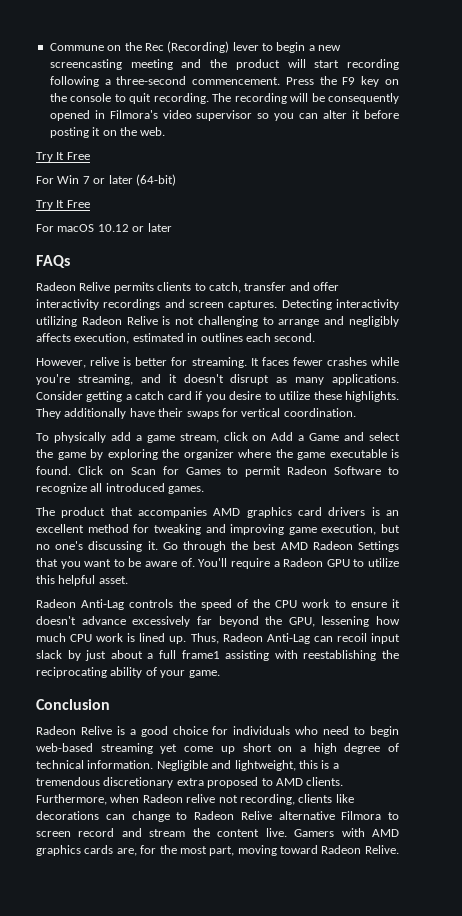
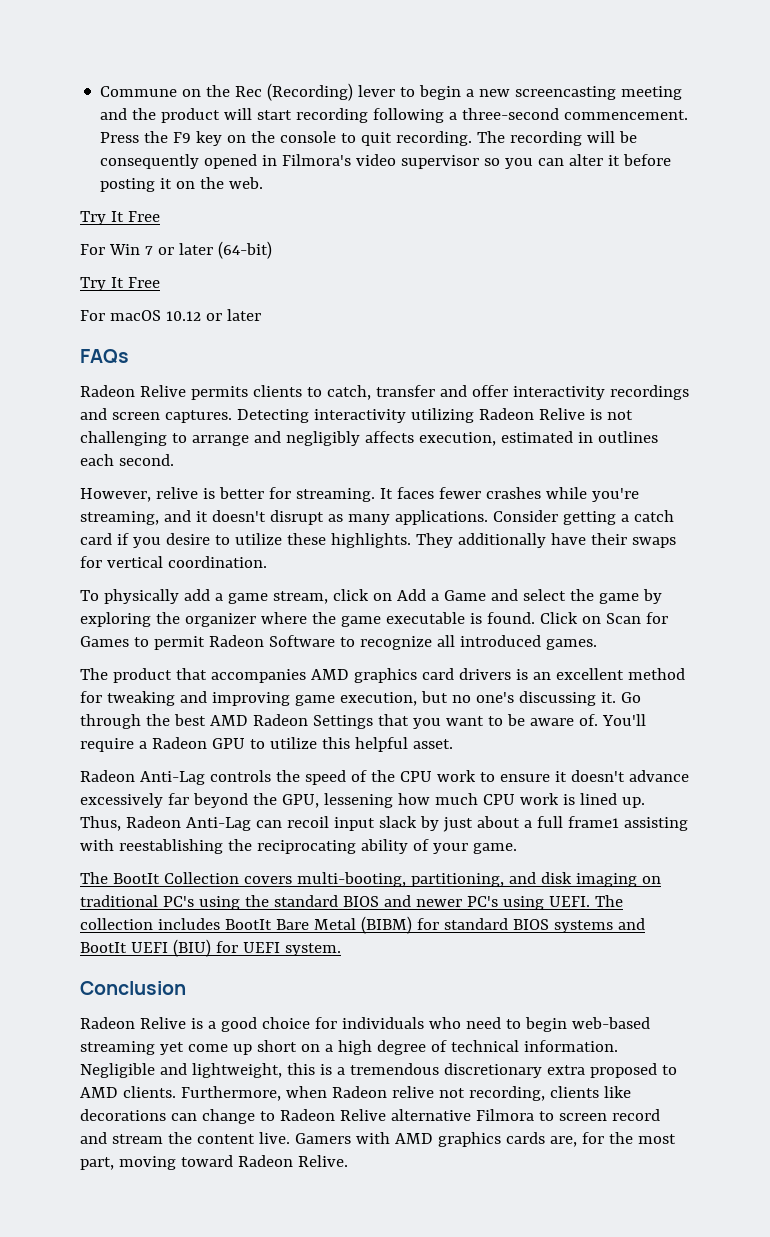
(220, 674) none -> [80,872,661,887] [80,895,623,910] [80,916,645,934] [80,939,341,957] // The BootIt Collection covers multi-booting, partitioning, and disk imaging on traditional PC's using the standard BIOS and newer PC's using UEFI. The collection includes BootIt Bare Metal (BIBM) for standard BIOS systems and BootIt UEFI (BIU) for UEFI system.

